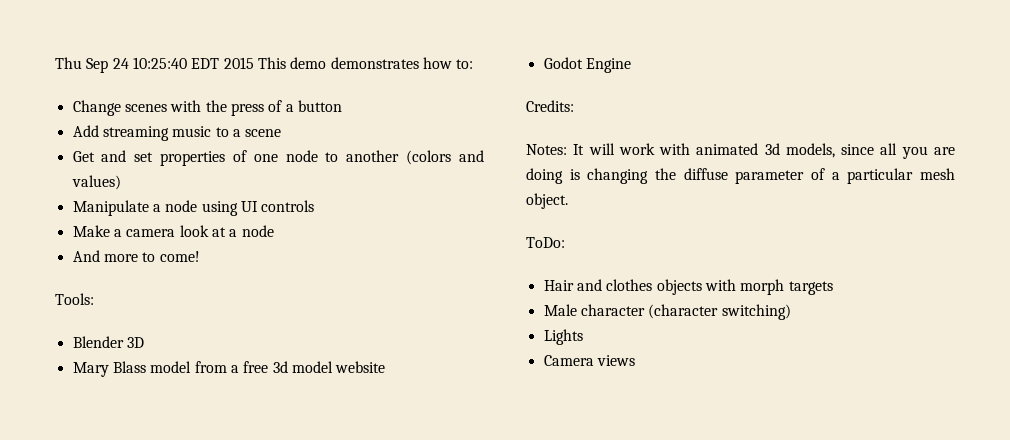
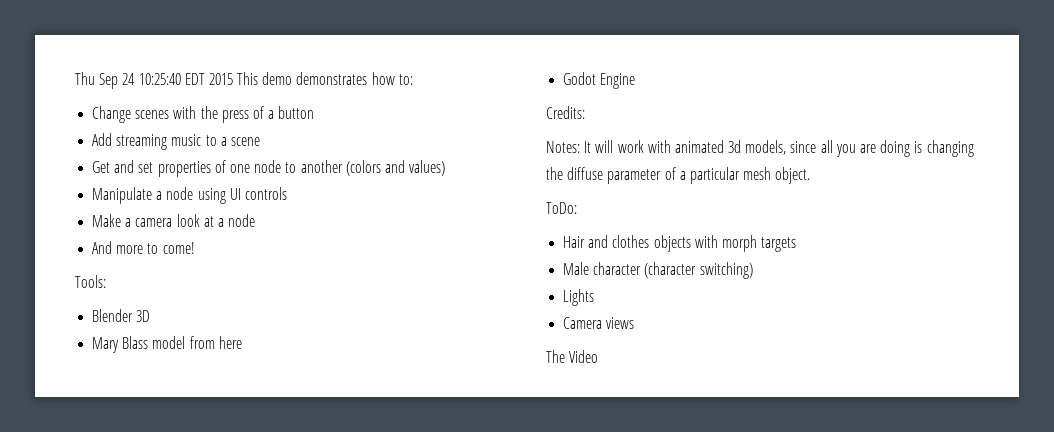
[230,361,386,373] a free 3d model website -> [218,336,242,349] here
(635, 360) none -> [546,350,599,363] // The Video

